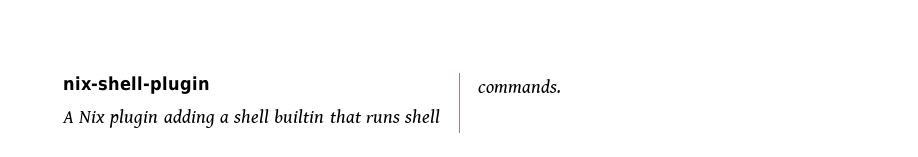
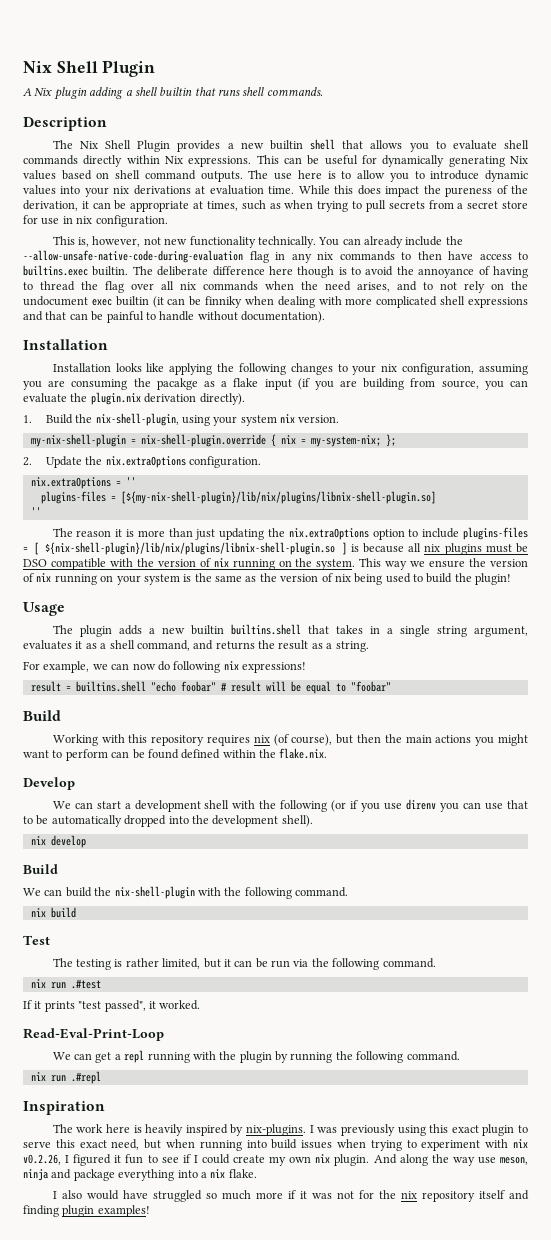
[63,76,210,94] nix-shell-plugin -> [23,60,156,77] Nix Shell Plugin
(561, 86) none -> [23,117,107,131] [52,139,529,152] [23,155,528,167] [23,170,529,182] [23,185,528,197] [23,200,528,212] [23,215,168,227] [52,236,463,248] [23,250,528,263] [23,265,528,278] [23,281,528,293] [23,296,528,308] [23,311,325,323] [23,339,108,350] [52,363,528,375] [23,378,528,390] [23,392,245,405] [23,413,340,426] [30,434,396,447] [23,456,261,468] [30,477,136,489] [40,491,436,504] [30,507,41,516] [52,527,528,540] [23,542,528,555] [23,558,528,570] [23,573,512,585] [23,602,65,616] [52,624,529,637] [23,640,369,652] [23,661,306,673] [30,681,391,694] [23,710,61,721] [52,734,528,746] [23,748,328,761] [23,777,75,790] [52,799,528,812] [23,815,313,827] [30,835,86,848] [23,864,58,874] [23,886,348,899] [30,907,76,918] [23,935,50,945] [52,958,436,970] [30,979,101,989] [23,1000,201,1012] [23,1028,164,1041] [52,1050,460,1063] [30,1071,101,1084] [23,1101,105,1115] [52,1124,528,1136] [23,1139,529,1151] [23,1154,529,1166] [23,1169,257,1181] [52,1190,529,1202] [23,1205,150,1217] // Description // The Nix Shell Plugin provides a new builtin shell that allows you to evaluate shell commands directly within Nix expressions. This can be useful for dynamically generating Nix values based on shell command outputs. The use here is to allow you to introduce dynamic values into your nix derivations at evaluation time. While this does impact the pureness of the derivation, it can be appropriate at times, such as when trying to pull secrets from a secret store for use in nix configuration. // This is, however, not new functionality technically. You can already include the --allow-unsafe-native-code-during-evaluation flag in any nix commands to then have access to builtins.exec builtin. The deliberate difference here though is to avoid the annoyance of having to thread the flag over all nix commands when the need arises, and to not rely on the undocument exec builtin (it can be finniky when dealing with more complicated shell expressions and that can be painful to handle without documentation). // Installation // Installation looks like applying the following changes to your nix configuration, assuming you are consuming the pacakge as a flake input (if you are building from source, you can evaluate the plugin.nix derivation directly). // 1. Build the nix-shell-plugin, using your system nix version. // my-nix-shell-plugin = nix-shell-plugin.override { nix = my-system-nix; }; // 2. Update the nix.extraOptions configuration. // nix.extraOptions = '' // plugins-files = [${my-nix-shell-plugin}/lib/nix/plugins/libnix-shell-plugin.so] // '' // The reason it is more than just updating the nix.extraOptions option to include plugins-files = [ ${nix-shell-plugin}/lib/nix/plugins/libnix-shell-plugin.so ] is because all nix plugins must be DSO compatible with the version of nix running on the system. This way we ensure the version of nix running on your system is the same as the version of nix being used to build the plugin! // Usage // The plugin adds a new builtin builtins.shell that takes in a single string argument, evaluates it as a shell command, and returns the result as a string. // For example, we can now do following nix expressions! // result = builtins.shell "echo foobar" # result will be equal to "foobar" // Build // Working with this repository requires nix (of course), but then the main actions you might want to perform can be found defined within the flake.nix. // Develop // We can start a development shell with the following (or if you use direnv you can use that to be automatically dropped into the development shell). // nix develop // Build // We can build the nix-shell-plugin with the following command. // nix build // Test // The testing is rather limited, but it can be run via the following command. // nix run .#test // If it prints "test passed", it worked. // Read-Eval-Print-Loop // We can get a repl running with the plugin by running the following command. // nix run .#repl // Inspiration // The work here is heavily inspired by nix-plugins. I was previously using this exact plugin to serve this exact need, but when running into build issues when trying to experiment with nix v0.2.26, I figured it fun to see if I could create my own nix plugin. And along the way use meson, ninja and package everything into a nix flake. // I also would have struggled so much more if it was not for the nix repository itself and finding plugin examples!

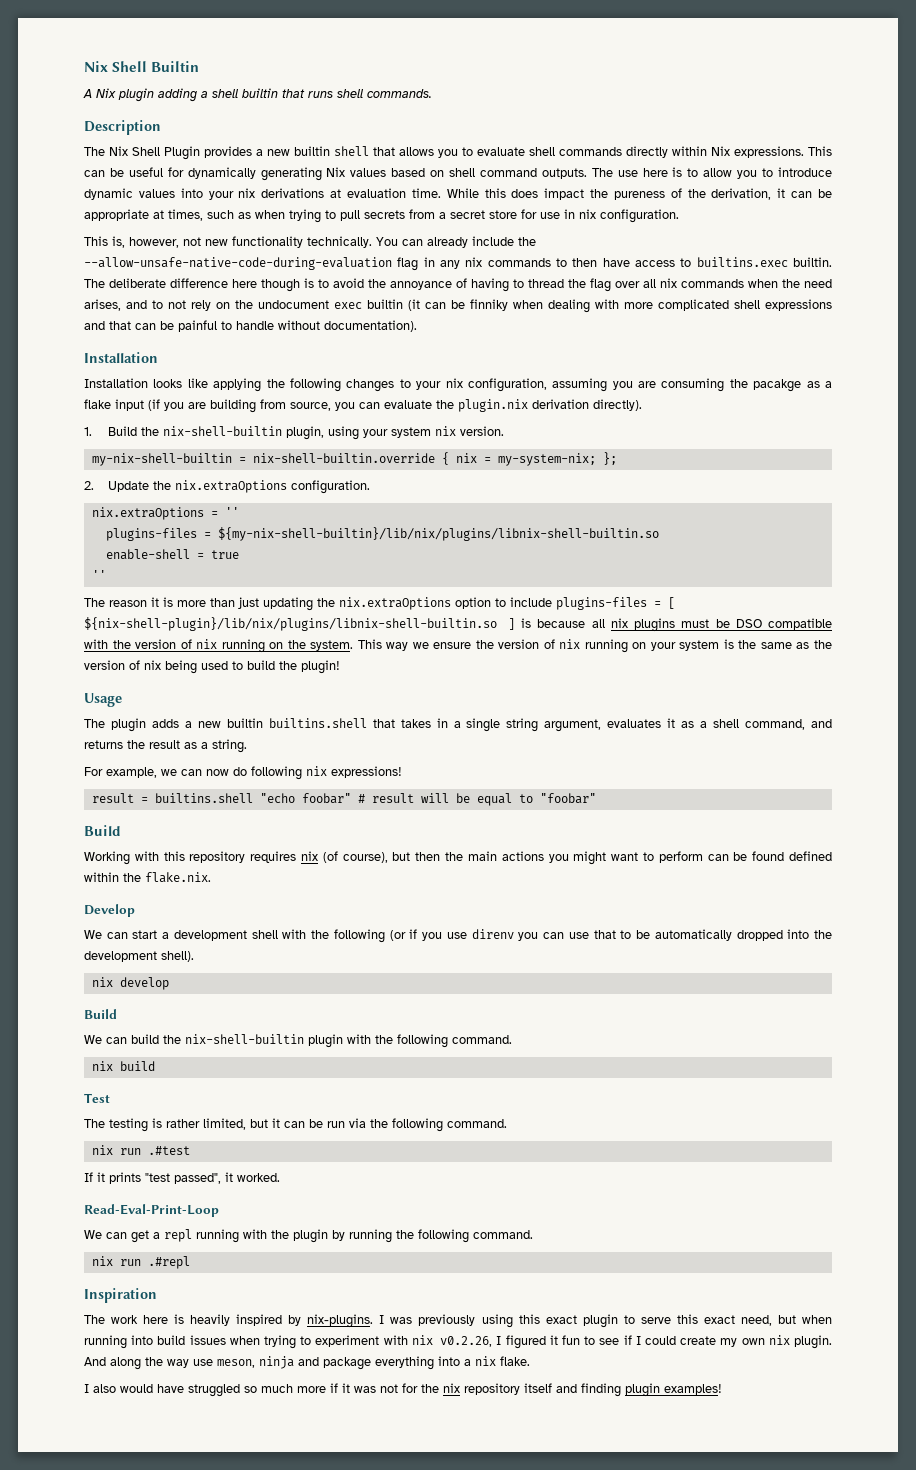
[23,60,156,77] Nix Shell Plugin -> [84,61,200,72] Nix Shell Builtin
[95,413,179,426] nix-shell-plugin, -> [163,426,325,440] nix-shell-builtin plugin,
[30,434,266,447] my-nix-shell-plugin = nix-shell-plugin.override -> [91,453,435,466] my-nix-shell-builtin = nix-shell-builtin.override
[120,491,436,504] [${my-nix-shell-plugin}/lib/nix/plugins/libnix-shell-plugin.so] -> [217,527,659,541] [105,549,239,560] ${my-nix-shell-builtin}/lib/nix/plugins/libnix-shell-builtin.so // enable-shell = true
[45,542,336,555] ${nix-shell-plugin}/lib/nix/plugins/libnix-shell-plugin.so -> [84,617,497,631] ${nix-shell-plugin}/lib/nix/plugins/libnix-shell-builtin.so
[114,886,195,899] nix-shell-plugin -> [185,1034,343,1048] nix-shell-builtin plugin

